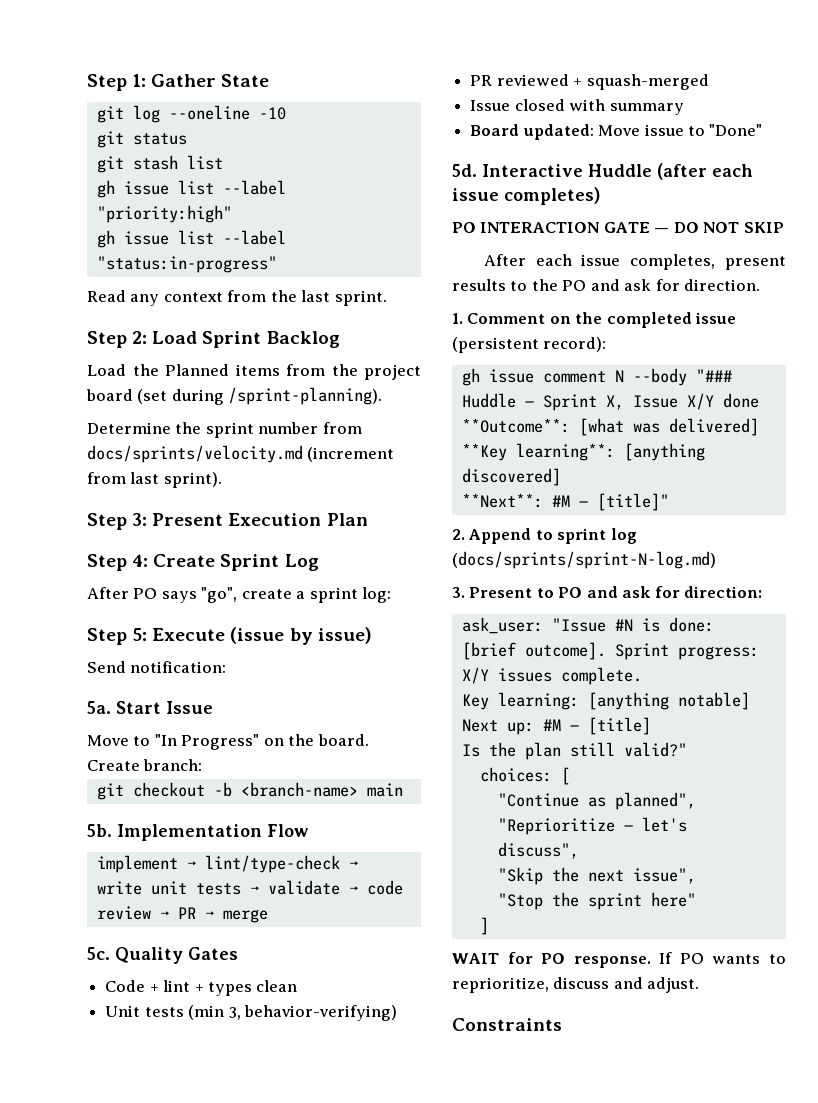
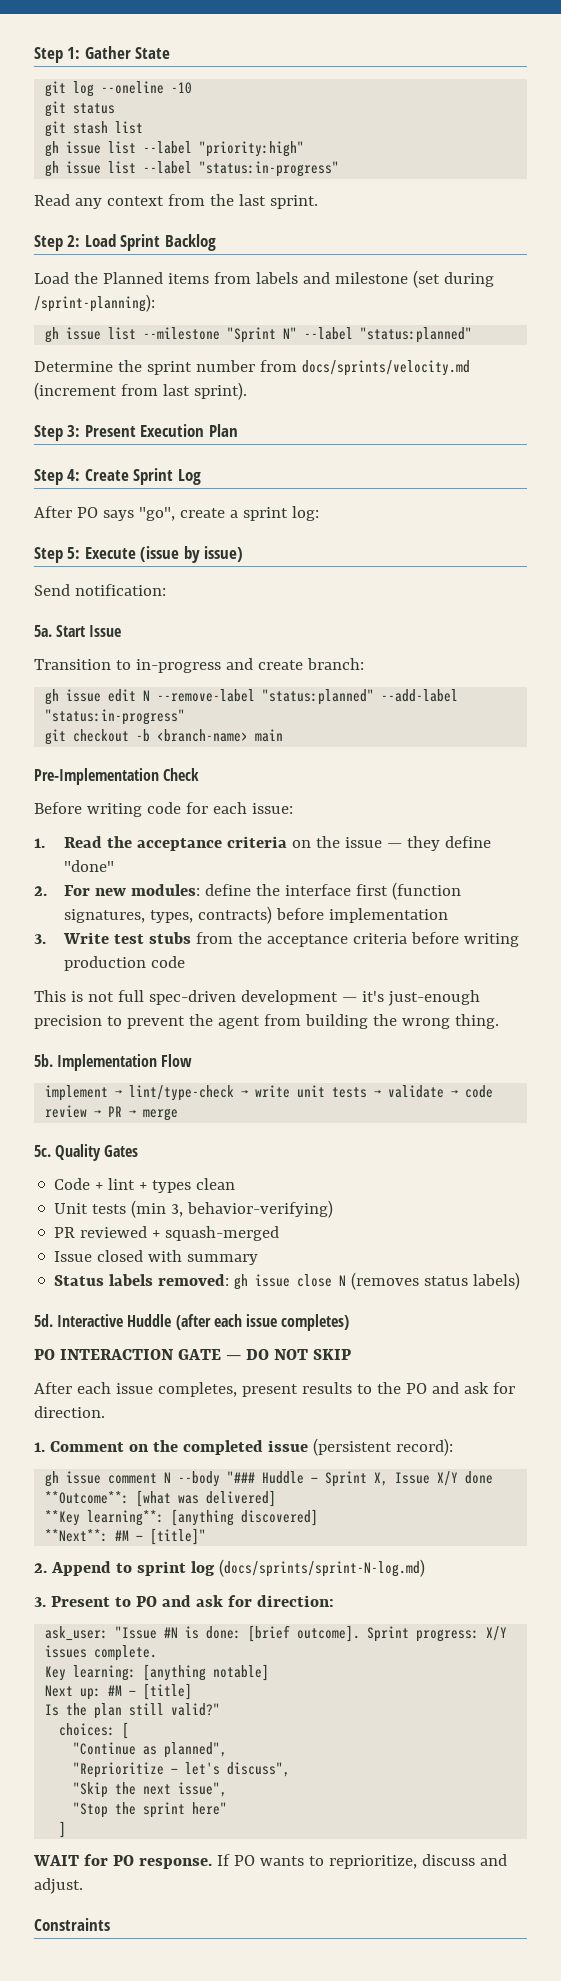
[331,364,421,380] [86,387,383,405] the project board (set during /sprint-planning). -> [255,270,494,288] [34,294,155,312] [45,327,473,343] labels and milestone (set during /sprint-planning): // gh issue list --milestone "Sprint N" --label "status:planned"
[87,734,369,750] [87,759,203,771] Move to "In Progress" on the board. Create branch: -> [34,658,364,673] [45,689,459,705] [45,709,186,725] Transition to in-progress and create branch: // gh issue edit N --remove-label "status:planned" --add-label "status:in-progress"
(403, 790) none -> [34,768,200,785] [34,802,293,817] [34,836,491,851] [63,860,114,872] [34,882,461,900] [63,906,448,924] [34,932,519,947] [63,956,185,971] [34,990,480,1006] [34,1014,499,1029] // Pre-Implementation Check // Before writing code for each issue: // 1. Read the acceptance criteria on the issue — they define "done" // 2. For new modules: define the interface first (function signatures, types, contracts) before implementation // 3. Write test stubs from the acceptance criteria before writing production code // This is not full spec-driven development — it's just-enough precision to prevent the agent from building the wrong thing.
[470,124,763,140] Board updated: Move issue to "Done" -> [54,1272,521,1290] Status labels removed: gh issue close N (removes status labels)

